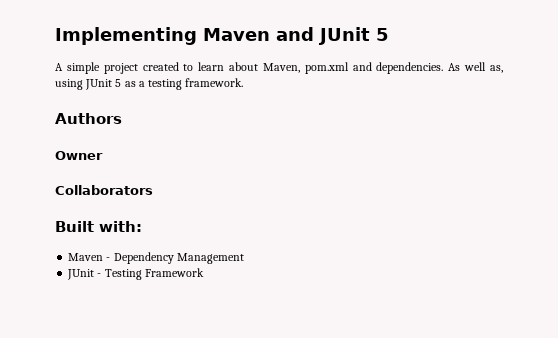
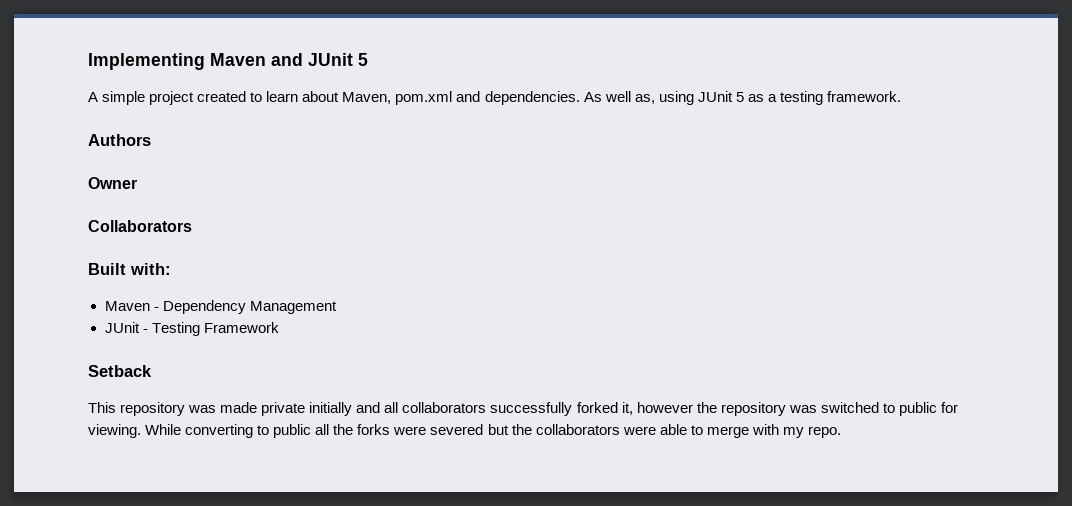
(204, 272) none -> [88,365,152,377] [88,402,958,416] [88,424,841,438] // Setback // This repository was made private initially and all collaborators successfully forked it, however the repository was switched to public for viewing. While converting to public all the forks were severed but the collaborators were able to merge with my repo.

